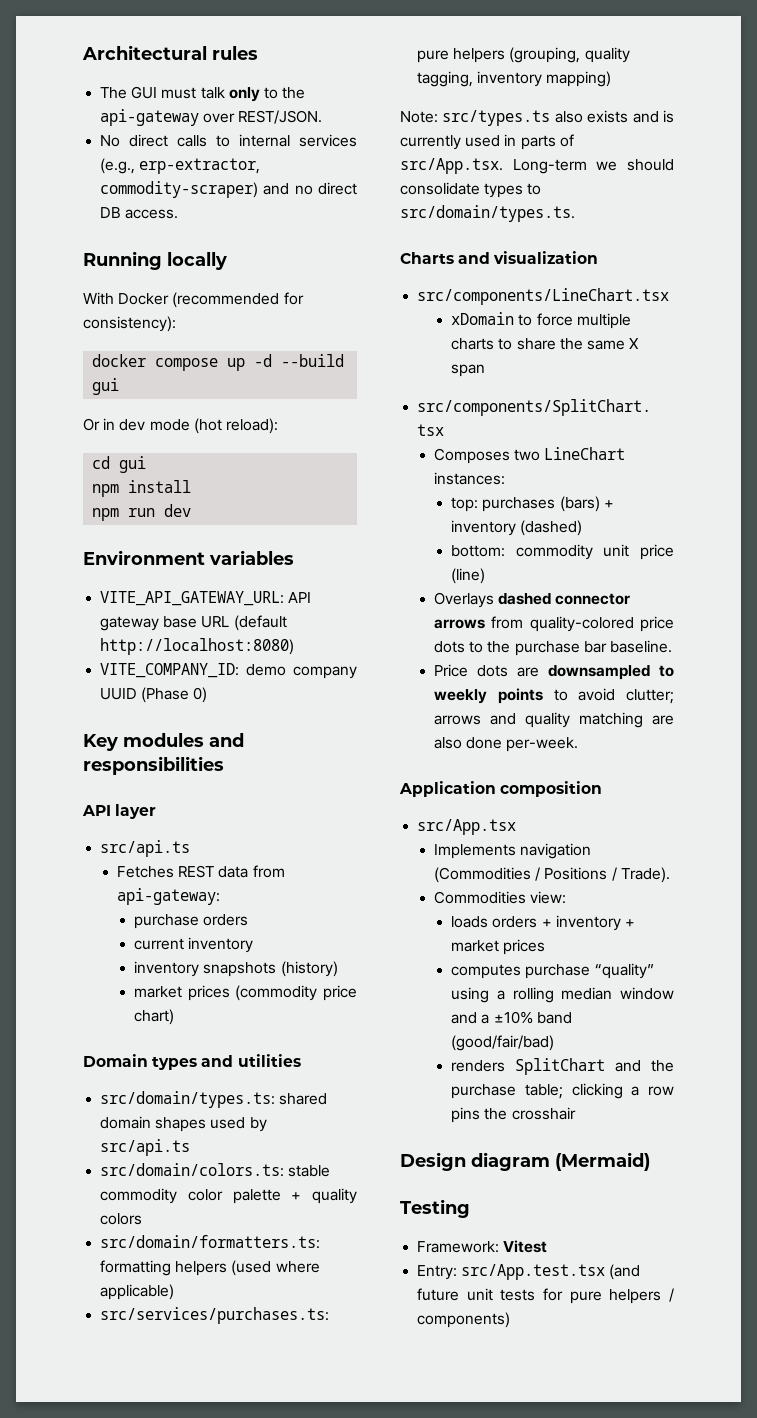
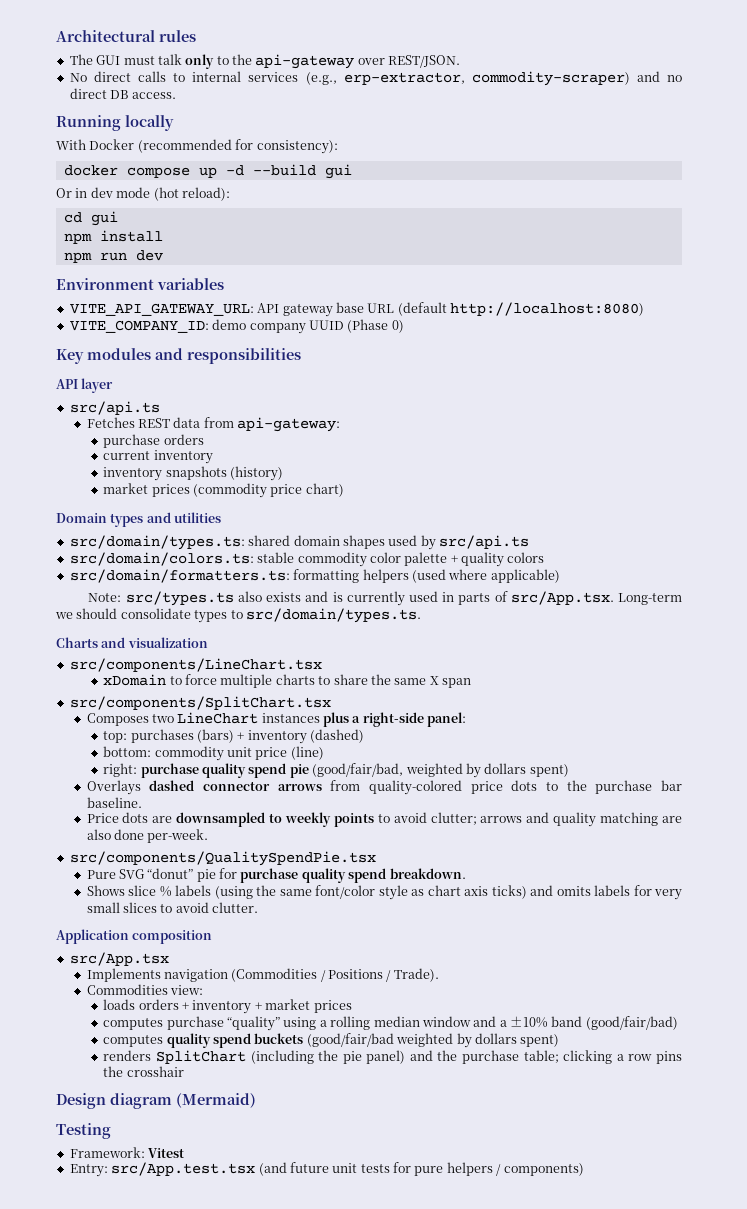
[100,1307,330,1324] [417,47,630,63] [417,71,612,87] // src/services/purchases.ts: pure helpers (grouping, quality tagging, inventory mapping) -> (560, 576) none
[434,472,506,485] instances: -> [261,712,467,727] instances plus a right-side panel:
(486, 576) none -> [103,763,569,778] // right: purchase quality spend pie (good/fair/bad, weighted by dollars spent)
(579, 744) none -> [69,851,376,866] [86,868,466,883] [86,885,682,900] [86,902,259,913] // src/components/QualitySpendPie.tsx // Pure SVG “donut” pie for purchase quality spend breakdown. // Shows slice % labels (using the same font/color style as chart axis ticks) and omits labels for very small slices to avoid clutter.
[451,1058,606,1075] renders SplitChart -> [103,1033,560,1048] [103,1050,406,1064] computes quality spend buckets (good/fair/bad weighted by dollars spent) // renders SplitChart (including the pie panel)

